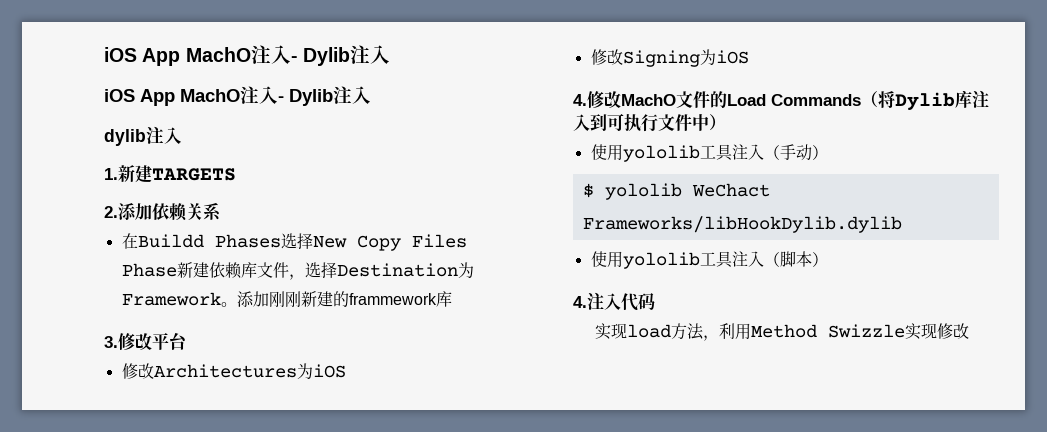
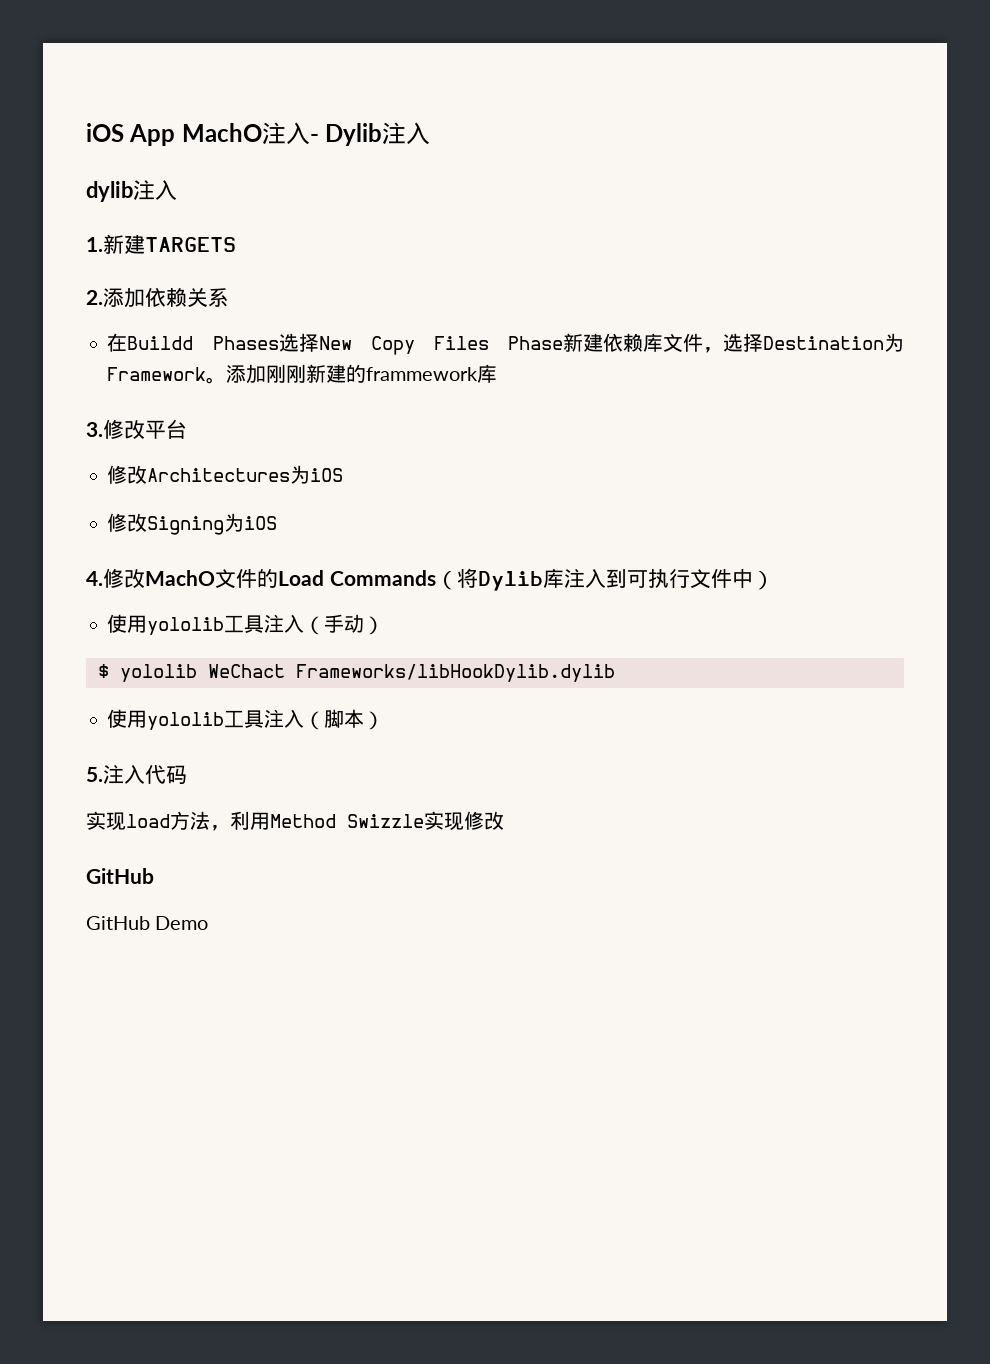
[104,45,390,66] [104,86,371,106] iOS App MachO注入- Dylib注入 // iOS App MachO注入- Dylib注入 -> [86,122,431,146] iOS App MachO注入- Dylib注入
[573,296,587,308] 4. -> [86,767,103,782] 5.
(969, 331) none -> [86,868,154,884] [86,916,209,930] // GitHub // GitHub Demo

